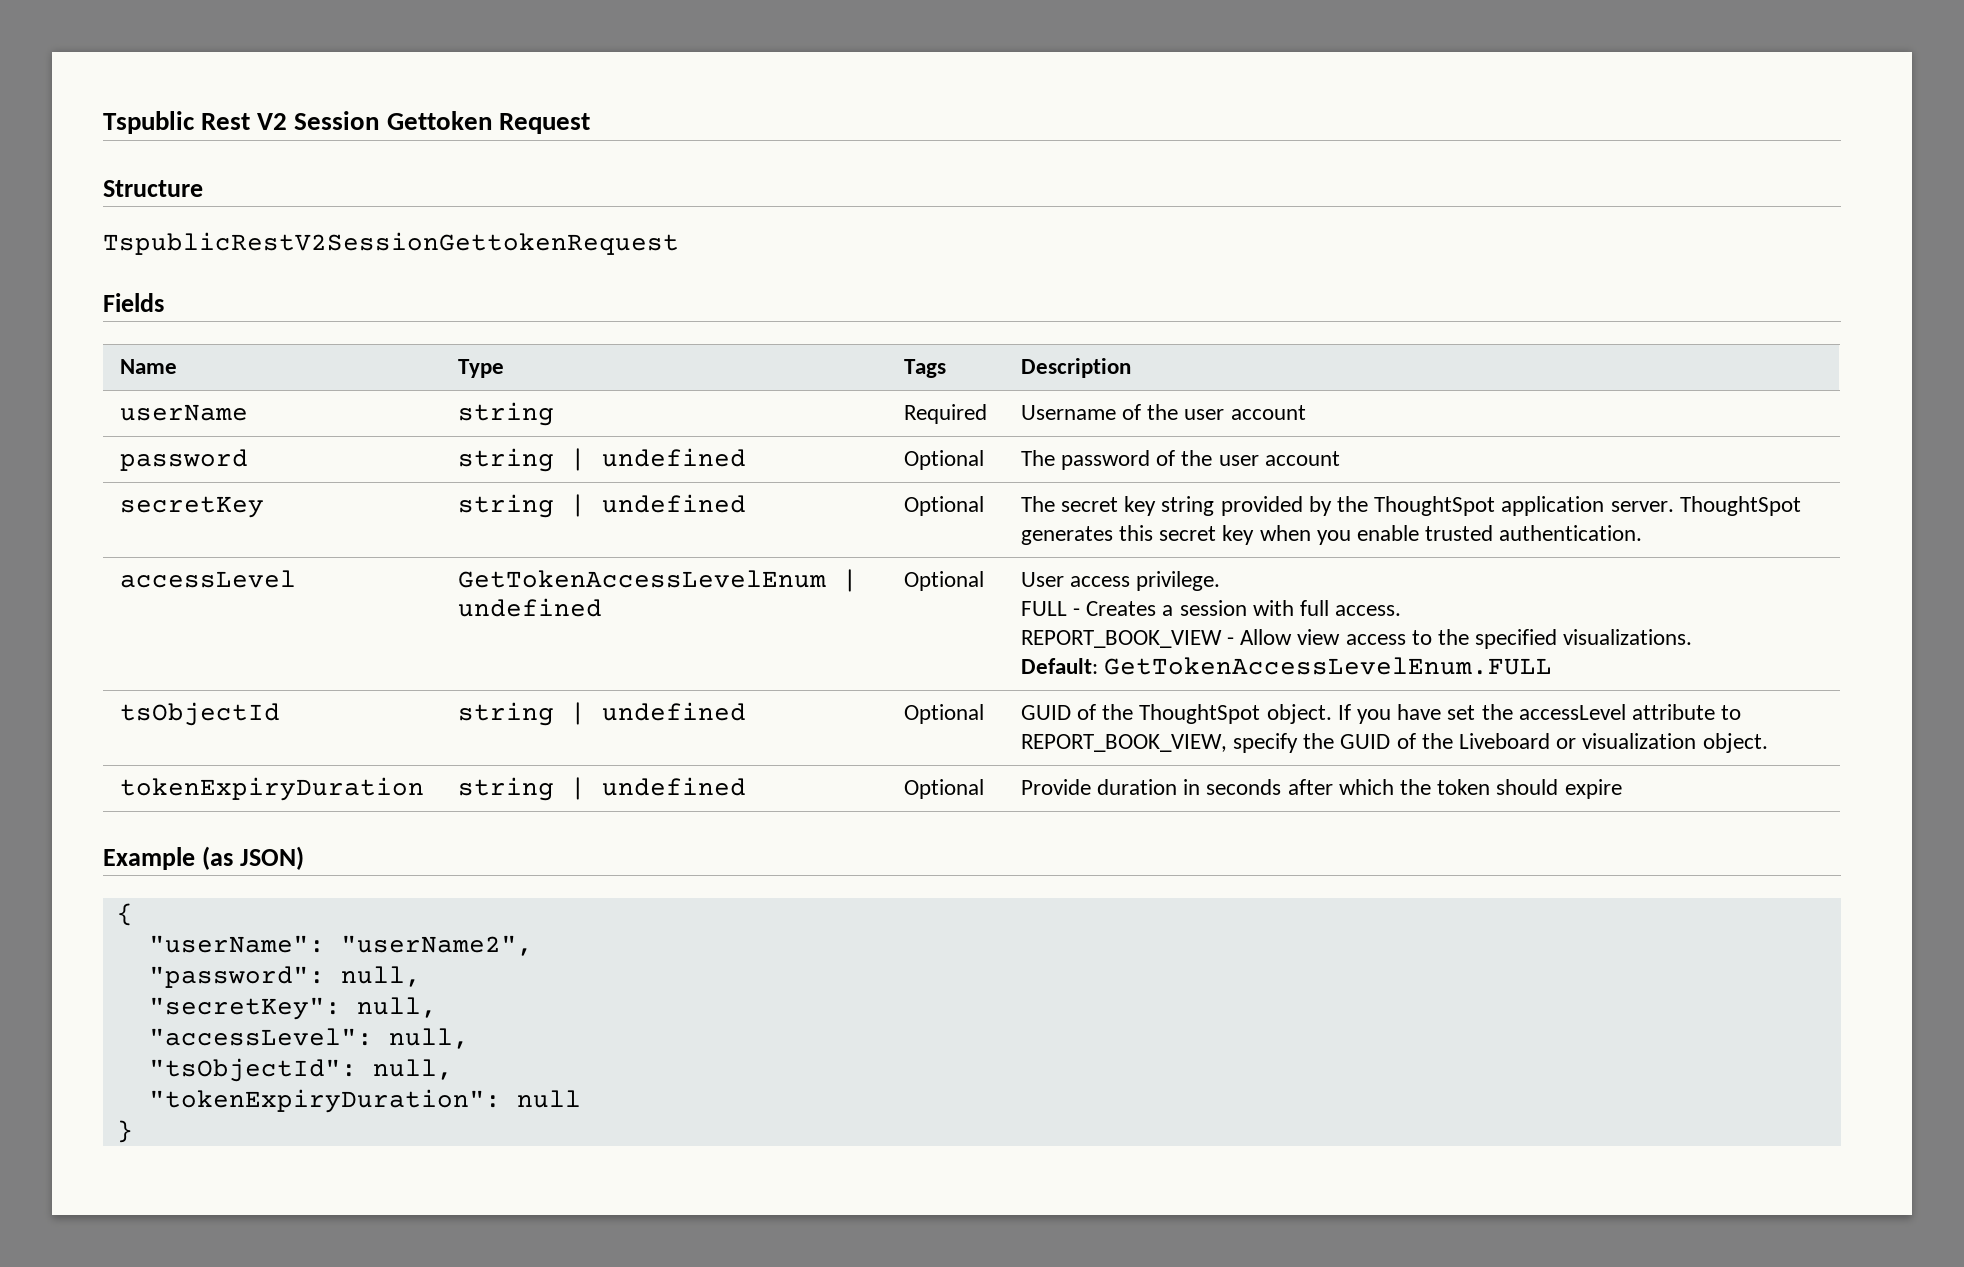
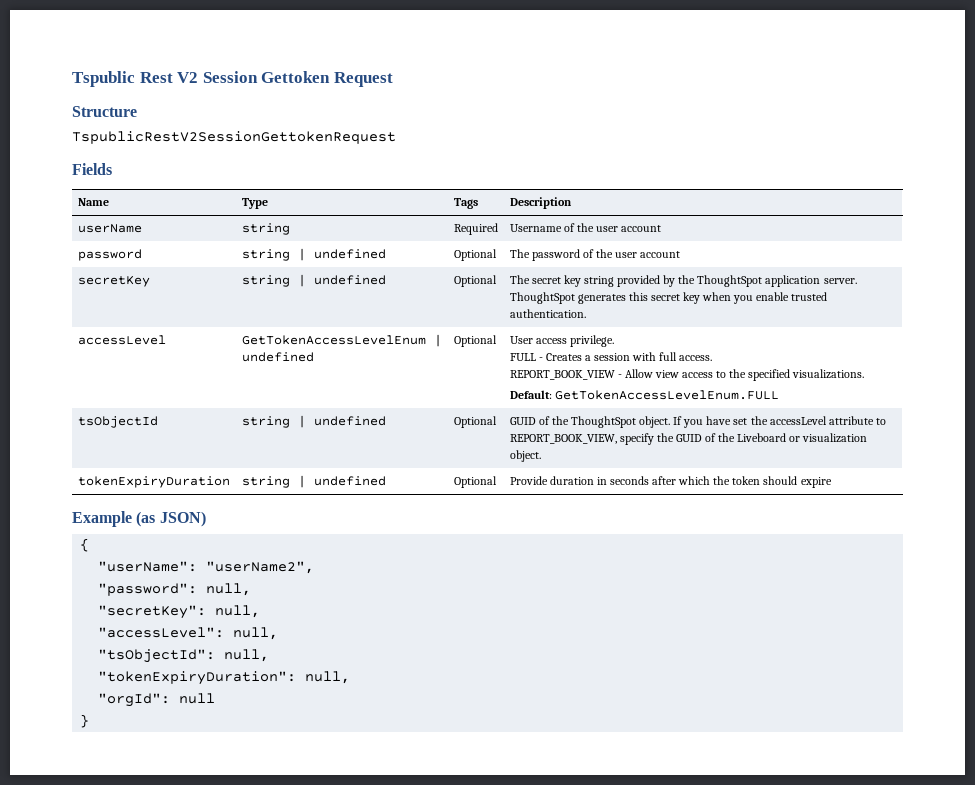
(501, 1101) none -> [304,671,350,684] [97,693,170,707] null, // "orgId":

